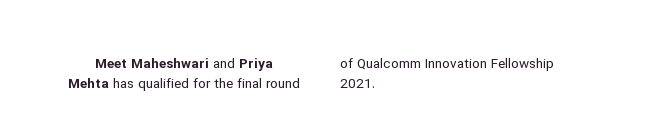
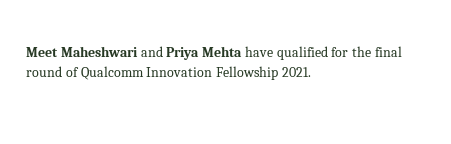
[113,78,134,88] has -> [244,46,273,57] have

